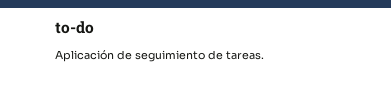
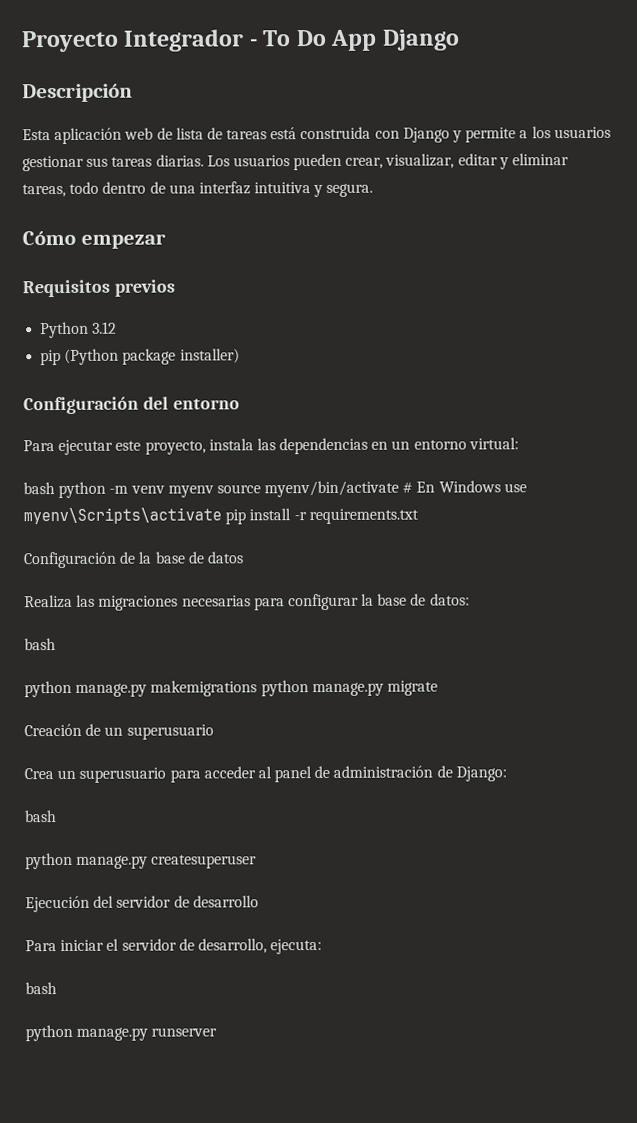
[55,21,94,34] [55,50,264,62] to-do // Aplicación de seguimiento de tareas. -> [21,29,460,53] [22,83,133,103] [22,126,611,145] [22,153,570,172] [22,181,374,198] [22,230,166,249] [22,279,175,298] [40,321,118,339] [40,348,240,366] [23,396,240,415] [23,437,519,455] [23,480,527,498] [23,507,419,525] [23,551,244,569] [24,593,470,611] [24,638,56,651] [24,680,438,698] [24,723,214,740] [24,765,507,783] [24,810,56,823] [25,852,258,870] [25,895,259,913] [25,938,323,955] [25,982,57,995] [25,1024,218,1042] Proyecto Integrador - To Do App Django // Descripción // Esta aplicación web de lista de tareas está construida con Django y permite a los usuarios gestionar sus tareas diarias. Los usuarios pueden crear, visualizar, editar y eliminar tareas, todo dentro de una interfaz intuitiva y segura. // Cómo empezar // Requisitos previos // Python 3.12 // pip (Python package installer) // Configuración del entorno // Para ejecutar este proyecto, instala las dependencias en un entorno virtual: // bash python -m venv myenv source myenv/bin/activate # En Windows use myenv\Scripts\activate pip install -r requirements.txt // Configuración de la base de datos // Realiza las migraciones necesarias para configurar la base de datos: // bash // python manage.py makemigrations python manage.py migrate // Creación de un superusuario // Crea un superusuario para acceder al panel de administración de Django: // bash // python manage.py createsuperuser // Ejecución del servidor de desarrollo // Para iniciar el servidor de desarrollo, ejecuta: // bash // python manage.py runserver

